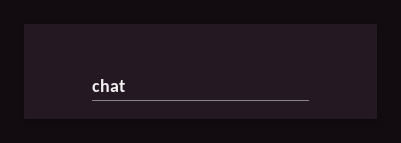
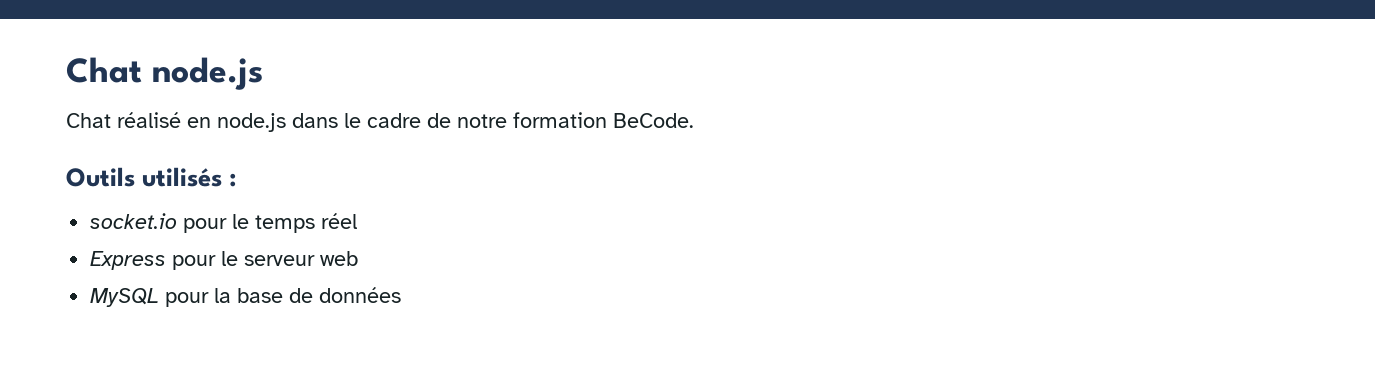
[92,79,125,92] chat -> [66,57,263,90] [66,112,694,132] [66,167,238,187] [90,213,358,233] [90,251,359,270] [90,287,402,307] Chat node.js // Chat réalisé en node.js dans le cadre de notre formation BeCode. // Outils utilisés : // socket.io pour le temps réel // Express pour le serveur web // MySQL pour la base de données

